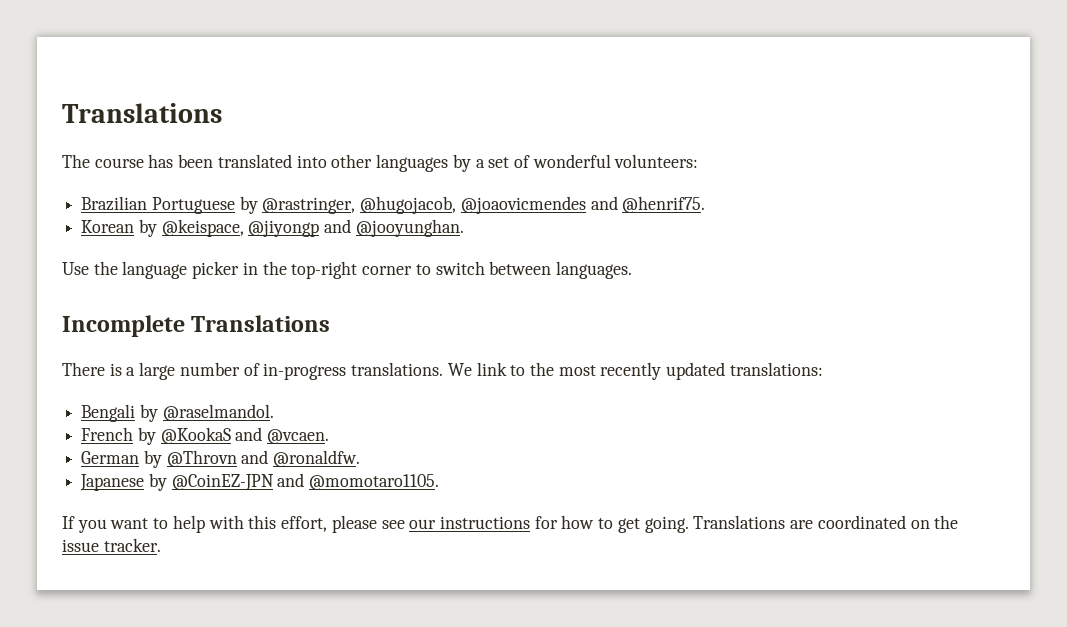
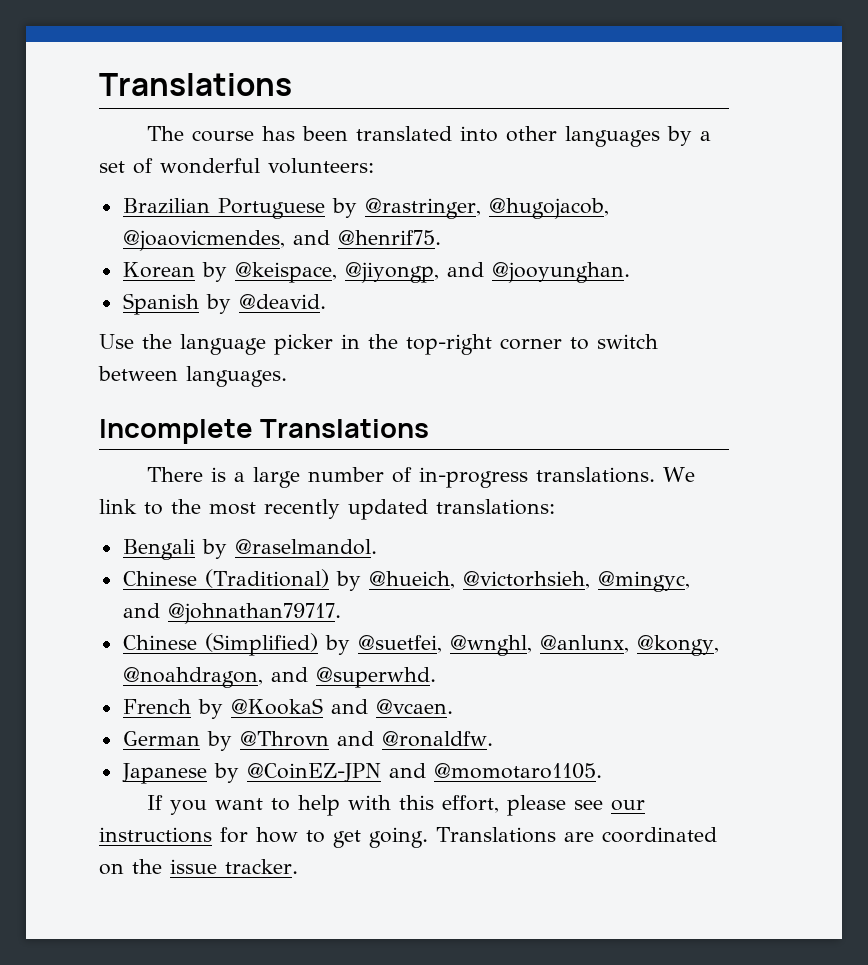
[460,196,586,214] @joaovicmendes -> [122,230,285,251] @joaovicmendes,
[248,220,320,237] @jiyongp -> [344,262,439,283] @jiyongp,
(464, 228) none -> [122,293,326,315] // Spanish by @deavid.
(274, 412) none -> [122,569,690,592] [122,603,341,624] [122,633,719,656] [122,667,436,688] // Chinese (Traditional) by @hueich, @victorhsieh, @mingyc, and @johnathan79717. // Chinese (Simplified) by @suetfei, @wnghl, @anlunx, @kongy, @noahdragon, and @superwhd.

